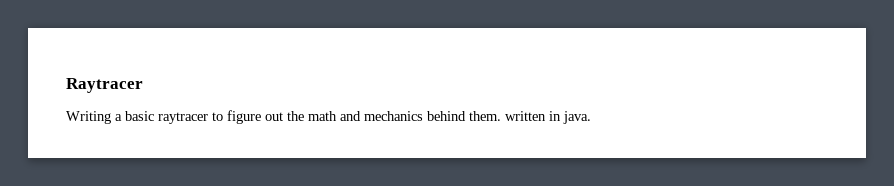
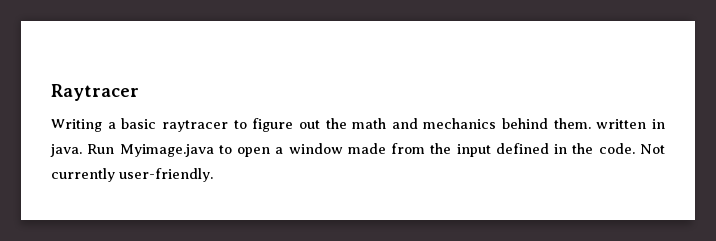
(591, 117) none -> [87,143,665,157] [51,168,213,182] Run Myimage.java to open a window made from the input defined in the code. Not currently user-friendly.

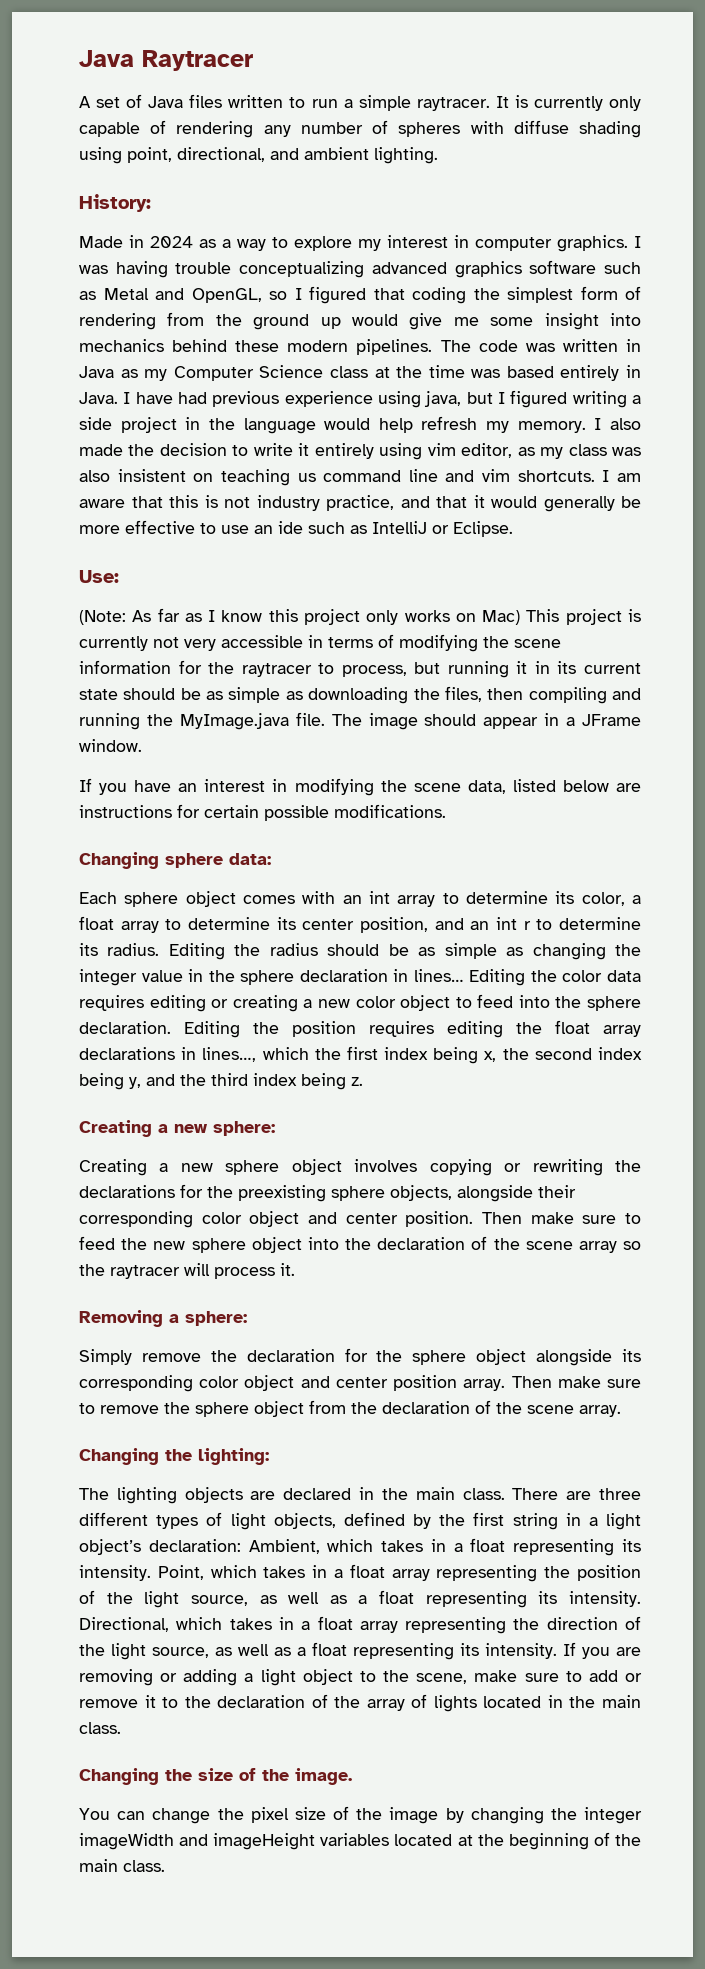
(51, 92) none -> [79,50,134,67] Java
[51,118,665,132] [50,143,665,157] [51,168,213,182] Writing a basic raytracer to figure out the math and mechanics behind them. written in java. Run Myimage.java to open a window made from the input defined in the code. Not currently user-friendly. -> [79,94,641,111] [79,120,641,138] [79,147,438,164] [79,194,151,212] [79,235,641,252] [79,260,641,278] [79,286,641,304] [79,312,641,330] [79,339,641,355] [79,365,641,381] [79,390,641,408] [79,416,641,434] [79,443,641,460] [79,469,641,486] [79,495,641,512] [79,520,513,537] [79,570,119,583] [79,608,641,625] [79,634,561,652] [79,660,641,678] [79,686,642,704] [79,712,641,730] [79,739,142,752] [79,778,641,796] [79,804,446,821] [79,852,271,869] [79,891,641,907] [79,916,642,933] [79,943,641,960] [79,969,641,986] [79,994,641,1012] [79,1020,641,1038] [79,1046,642,1064] [79,1073,363,1090] [79,1120,275,1137] [79,1159,642,1176] [79,1184,576,1202] [79,1211,642,1228] [79,1236,642,1253] [79,1263,295,1279] [79,1310,247,1327] [79,1348,642,1366] [79,1375,641,1392] [79,1400,621,1417] [79,1448,269,1465] [79,1487,641,1504] [79,1512,642,1530] [79,1538,641,1556] [79,1564,641,1582] [79,1590,641,1608] [79,1616,641,1634] [79,1642,641,1660] [79,1669,642,1686] [79,1694,642,1712] [79,1722,121,1734] [79,1768,352,1785] [79,1806,642,1824] [79,1832,641,1850] [79,1859,165,1872] A set of Java files written to run a simple raytracer. It is currently only capable of rendering any number of spheres with diffuse shading using point, directional, and ambient lighting. // History: // Made in 2024 as a way to explore my interest in computer graphics. I was having trouble conceptualizing advanced graphics software such as Metal and OpenGL, so I figured that coding the simplest form of rendering from the ground up would give me some insight into mechanics behind these modern pipelines. The code was written in Java as my Computer Science class at the time was based entirely in Java. I have had previous experience using java, but I figured writing a side project in the language would help refresh my memory. I also made the decision to write it entirely using vim editor, as my class was also insistent on teaching us command line and vim shortcuts. I am aware that this is not industry practice, and that it would generally be more effective to use an ide such as IntelliJ or Eclipse. // Use: // (Note: As far as I know this project only works on Mac) This project is currently not very accessible in terms of modifying the scene information for the raytracer to process, but running it in its current state should be as simple as downloading the files, then compiling and running the MyImage.java file. The image should appear in a JFrame window. // If you have an interest in modifying the scene data, listed below are instructions for certain possible modifications. // Changing sphere data: // Each sphere object comes with an int array to determine its color, a float array to determine its center position, and an int r to determine its radius. Editing the radius should be as simple as changing the integer value in the sphere declaration in lines… Editing the color data requires editing or creating a new color object to feed into the sphere declaration. Editing the position requires editing the float array declarations in lines…, which the first index being x, the second index being y, and the third index being z. // Creating a new sphere: // Creating a new sphere object involves copying or rewriting the declarations for the preexisting sphere objects, alongside their corresponding color object and center position. Then make sure to feed the new sphere object into the declaration of the scene array so the raytracer will process it. // Removing a sphere: // Simply remove the declaration for the sphere object alongside its corresponding color object and center position array. Then make sure to remove the sphere object from the declaration of the scene array. // Changing the lighting: // The lighting objects are declared in the main class. There are three different types of light objects, defined by the first string in a light object’s declaration: Ambient, which takes in a float representing its intensity. Point, which takes in a float array representing the position of the light source, as well as a float representing its intensity. Directional, which takes in a float array representing the direction of the light source, as well as a float representing its intensity. If you are removing or adding a light object to the scene, make sure to add or remove it to the declaration of the array of lights located in the main class. // Changing the size of the image. // You can change the pixel size of the image by changing the integer imageWidth and imageHeight variables located at the beginning of the main class.

